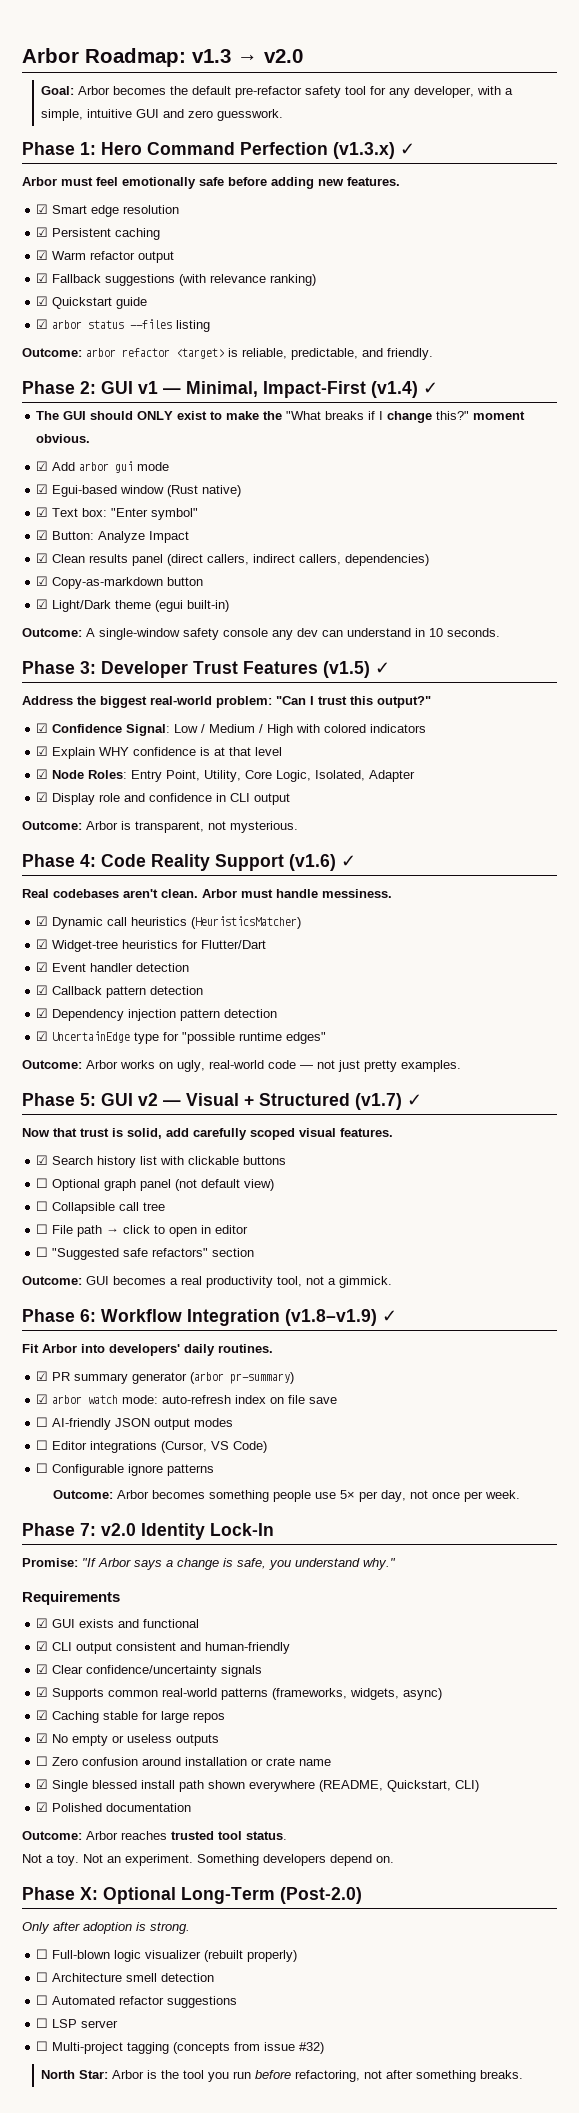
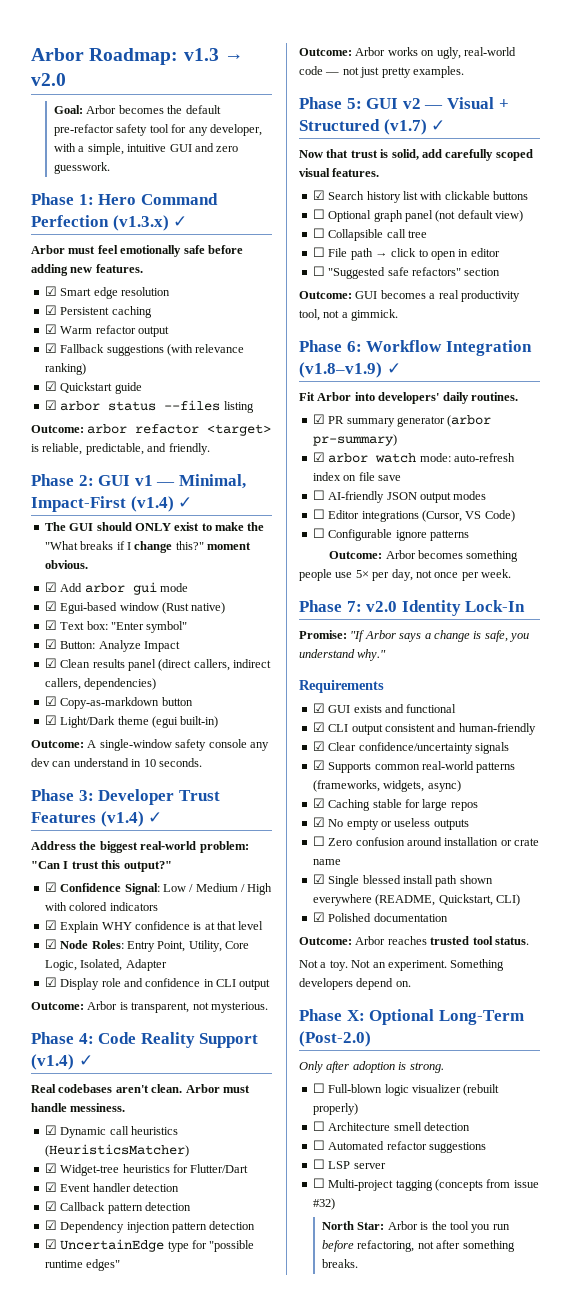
[323,661,370,678] (v1.5) -> [100,811,144,827] (v1.4)
[289,854,336,871] (v1.6) -> [31,1054,74,1070] (v1.4)

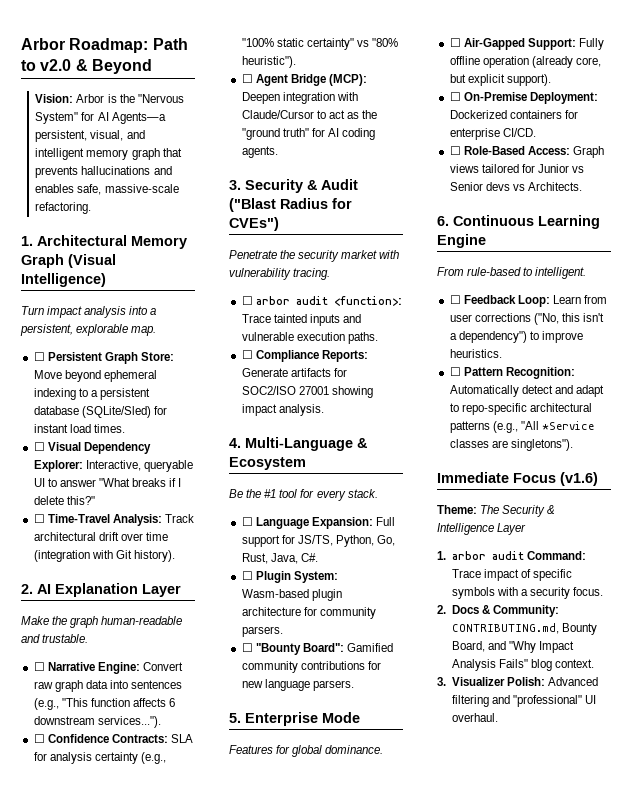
[183,48,244,61] [31,73,66,86] [54,105,221,114] [54,124,262,136] [54,143,239,155] [54,162,111,174] [31,193,218,205] [31,215,188,231] [31,245,243,257] [31,264,143,276] [44,286,170,299] [44,305,152,318] [44,324,169,337] [44,343,245,356] [44,363,86,375] [44,381,142,394] [44,400,254,413] [31,424,272,436] [31,443,210,455] [31,474,246,489] [31,496,193,512] [44,522,265,531] v1.3 → v2.0 // Goal: Arbor becomes the default pre-refactor safety tool for any developer, with a simple, intuitive GUI and zero guesswork. // Phase 1: Hero Command Perfection (v1.3.x) ✓ // Arbor must feel emotionally safe before adding new features. // ☑ Smart edge resolution // ☑ Persistent caching // ☑ Warm refactor output // ☑ Fallback suggestions (with relevance ranking) // ☑ Quickstart guide // ☑ arbor status --files listing // Outcome: arbor refactor <target> is reliable, predictable, and friendly. // Phase 2: GUI v1 — Minimal, Impact-First (v1.4) ✓ // The GUI should ONLY exist to make the -> [152,38,188,50] [21,59,152,74] [35,94,184,103] [35,112,166,124] [35,130,145,142] [35,148,182,160] [35,166,172,178] [35,184,179,195] [35,202,92,214] [21,235,187,249] [21,254,116,268] [21,273,106,287] [21,306,157,318] [20,324,157,336] [33,352,174,364] [33,370,157,382] [33,388,150,400] [33,406,167,418] [33,424,125,433] [33,442,151,454] [33,460,193,472] [33,478,96,487] Path to v2.0 & Beyond // Vision: Arbor is the "Nervous System" for AI Agents—a persistent, visual, and intelligent memory graph that prevents hallucinations and enables safe, massive-scale refactoring. // 1. Architectural Memory Graph (Visual Intelligence) // Turn impact analysis into a persistent, explorable map. // ☐ Persistent Graph Store: Move beyond ephemeral indexing to a persistent database (SQLite/Sled) for instant load times. // ☐ Visual Dependency Explorer: Interactive, queryable UI to answer
[134,541,173,553] change -> [33,496,64,505] delete
[207,542,251,550] [44,560,88,569] [44,582,188,595] [44,601,226,614] [44,620,188,633] [44,639,180,652] [44,658,271,671] [44,678,157,690] [44,696,193,709] [44,715,219,728] [31,739,269,751] [31,758,202,767] [31,789,220,805] [31,811,163,827] [31,841,249,853] [31,860,172,872] [44,882,273,895] [44,902,158,911] [44,920,264,933] [44,939,249,952] [44,959,167,971] [44,977,271,990] [31,1001,268,1013] [31,1032,259,1048] [31,1054,93,1070] [31,1084,250,1093] [31,1103,126,1112] [44,1125,178,1138] [44,1144,189,1157] [44,1163,249,1176] [44,1182,179,1192] [44,1201,191,1214] [44,1220,256,1233] [44,1239,255,1252] [44,1259,121,1271] [299,47,516,59] [299,66,464,78] [299,97,509,109] [299,119,446,135] [299,149,533,161] [299,168,380,177] [312,190,528,203] [312,209,523,222] [312,228,427,241] [312,247,500,260] [312,266,501,279] [299,290,520,302] [299,309,399,321] [299,340,532,356] [299,362,401,378] [299,392,518,404] [312,414,492,427] [312,434,397,446] [312,452,515,463] [312,472,401,481] [312,490,487,503] [312,509,515,522] [312,528,469,541] [329,550,519,562] [299,569,511,581] [299,600,526,616] [299,630,529,642] [299,649,387,661] [299,680,384,693] [312,703,457,713] [312,722,536,735] [312,741,509,754] [312,760,516,773] [312,780,461,792] [312,798,478,811] [312,817,469,830] [312,836,539,846] [312,859,341,865] [312,874,493,887] [312,894,520,906] [312,912,448,922] [299,936,529,945] [299,959,505,971] [299,978,411,990] [299,1009,524,1025] [299,1031,371,1047] [299,1061,444,1073] [312,1083,500,1096] [312,1103,358,1115] [312,1121,470,1131] [312,1140,486,1153] [312,1159,386,1169] [312,1178,539,1191] [312,1198,335,1210] [322,1221,510,1233] [322,1240,515,1252] [322,1259,359,1268] moment obvious. // ☑ Add arbor gui mode // ☑ Egui-based window (Rust native) // ☑ Text box: "Enter symbol" // ☑ Button: Analyze Impact // ☑ Clean results panel (direct callers, indirect callers, dependencies) // ☑ Copy-as-markdown button // ☑ Light/Dark theme (egui built-in) // Outcome: A single-window safety console any dev can understand in 10 seconds. // Phase 3: Developer Trust Features (v1.4) ✓ // Address the biggest real-world problem: "Can I trust this output?" // ☑ Confidence Signal: Low / Medium / High with colored indicators // ☑ Explain WHY confidence is at that level // ☑ Node Roles: Entry Point, Utility, Core Logic, Isolated, Adapter // ☑ Display role and confidence in CLI output // Outcome: Arbor is transparent, not mysterious. // Phase 4: Code Reality Support (v1.4) ✓ // Real codebases aren't clean. Arbor must handle messiness. // ☑ Dynamic call heuristics (HeuristicsMatcher) // ☑ Widget-tree heuristics for Flutter/Dart // ☑ Event handler detection // ☑ Callback pattern detection // ☑ Dependency injection pattern detection // ☑ UncertainEdge type for "possible runtime edges" // Outcome: Arbor works on ugly, real-world code — not just pretty examples. // Phase 5: GUI v2 — Visual + Structured (v1.7) ✓ // Now that trust is solid, add carefully scoped visual features. // ☑ Search history list with clickable buttons // ☐ Optional graph panel (not default view) // ☐ Collapsible call tree // ☐ File path → click to open in editor // ☐ "Suggested safe refactors" section // Outcome: GUI becomes a real productivity tool, not a gimmick. // Phase 6: Workflow Integration (v1.8–v1.9) ✓ // Fit Arbor into developers' daily routines. // ☑ PR summary generator (arbor pr-summary) // ☑ arbor watch mode: auto-refresh index on file save // ☐ AI-friendly JSON output modes // ☐ Editor integrations (Cursor, VS Code) // ☐ Configurable ignore patterns // Outcome: Arbor becomes something people use 5× per day, not once per week. // Phase 7: v2.0 Identity Lock-In // Promise: "If Arbor says a change is safe, you understand why." // Requirements // ☑ GUI exists and functional // ☑ CLI output consistent and human-friendly // ☑ Clear confidence/uncertainty signals // ☑ Supports common real-world patterns (frameworks, widgets, async) // ☑ Caching stable for large repos // ☑ No empty or useless outputs // ☐ Zero confusion around installation or crate name // ☑ Single blessed install path shown everywhere (README, Quickstart, CLI) // ☑ Polished documentation // Outcome: Arbor reaches trusted tool status. // Not a toy. Not an experiment. Something developers depend on. // Phase X: Optional Long-Term (Post-2.0) // Only after adoption is strong. // ☐ Full-blown logic visualizer (rebuilt properly) // ☐ Architecture smell detection // ☐ Automated refactor suggestions // ☐ LSP server // ☐ Multi-project tagging (concepts from issue #32) // North Star: Arbor is the tool you run before refactoring, not after something breaks. -> [33,514,194,526] [33,532,168,541] [33,550,175,562] [21,583,181,597] [21,616,183,628] [21,634,89,643] [33,662,183,674] [33,680,183,692] [33,698,176,710] [33,716,161,728] [33,734,193,743] [33,752,166,764] [241,38,399,50] [241,56,296,68] [241,74,367,86] [241,92,358,104] [241,110,378,119] [241,128,376,140] [241,146,278,158] [229,179,358,193] [229,198,352,212] [229,217,279,231] [229,250,400,262] [229,268,331,280] [241,296,402,306] [241,314,361,326] [241,332,378,344] [241,350,368,362] [241,368,347,377] [241,386,373,398] [241,404,324,416] [229,437,368,451] [229,457,306,470] [229,489,378,501] [241,517,395,529] [241,535,396,547] [241,553,318,564] [241,571,338,583] [241,589,342,601] [241,607,376,619] [241,626,283,637] [241,643,393,655] [241,661,381,673] [241,679,354,691] [229,712,360,726] [229,745,384,757] [449,38,604,50] [449,56,601,68] [449,74,551,86] [449,92,598,104] [449,110,578,119] [449,128,536,140] [449,146,604,158] [449,164,585,173] [449,182,582,191] [437,215,600,229] [437,234,486,248] [437,267,587,279] [449,295,608,307] [449,313,605,325] [449,331,583,343] [449,349,502,358] [449,367,575,379] [449,385,604,397] [449,403,592,415] [449,421,594,433] [449,439,573,451] [437,472,598,486] [437,505,556,517] [437,523,527,535] [437,551,586,560] [451,569,573,581] [451,587,604,599] [437,605,559,617] [451,623,597,635] [451,641,575,653] [451,659,595,671] [437,677,598,686] [451,695,597,707] [451,713,498,722] // ☐ Time-Travel Analysis: Track architectural drift over time (integration with Git history). // 2. AI Explanation Layer // Make the graph human-readable and trustable. // ☐ Narrative Engine: Convert raw graph data into sentences (e.g., "This function affects 6 downstream services..."). // ☐ Confidence Contracts: SLA for analysis certainty (e.g., "100% static certainty" vs "80% heuristic"). // ☐ Agent Bridge (MCP): Deepen integration with Claude/Cursor to act as the "ground truth" for AI coding agents. // 3. Security & Audit ("Blast Radius for CVEs") // Penetrate the security market with vulnerability tracing. // ☐ arbor audit <function>: Trace tainted inputs and vulnerable execution paths. // ☐ Compliance Reports: Generate artifacts for SOC2/ISO 27001 showing impact analysis. // 4. Multi-Language & Ecosystem // Be the #1 tool for every stack. // ☐ Language Expansion: Full support for JS/TS, Python, Go, Rust, Java, C#. // ☐ Plugin System: Wasm-based plugin architecture for community parsers. // ☐ "Bounty Board": Gamified community contributions for new language parsers. // 5. Enterprise Mode // Features for global dominance. // ☐ Air-Gapped Support: Fully offline operation (already core, but explicit support). // ☐ On-Premise Deployment: Dockerized containers for enterprise CI/CD. // ☐ Role-Based Access: Graph views tailored for Junior vs Senior devs vs Architects. // 6. Continuous Learning Engine // From rule-based to intelligent. // ☐ Feedback Loop: Learn from user corrections ("No, this isn't a dependency") to improve heuristics. // ☐ Pattern Recognition: Automatically detect and adapt to repo-specific architectural patterns (e.g., "All *Service classes are singletons"). // Immediate Focus (v1.6) // Theme: The Security & Intelligence Layer // 1. arbor audit Command: Trace impact of specific symbols with a security focus. // 2. Docs & Community: CONTRIBUTING.md, Bounty Board, and "Why Impact Analysis Fails" blog context. // 3. Visualizer Polish: Advanced filtering and "professional" UI overhaul.

